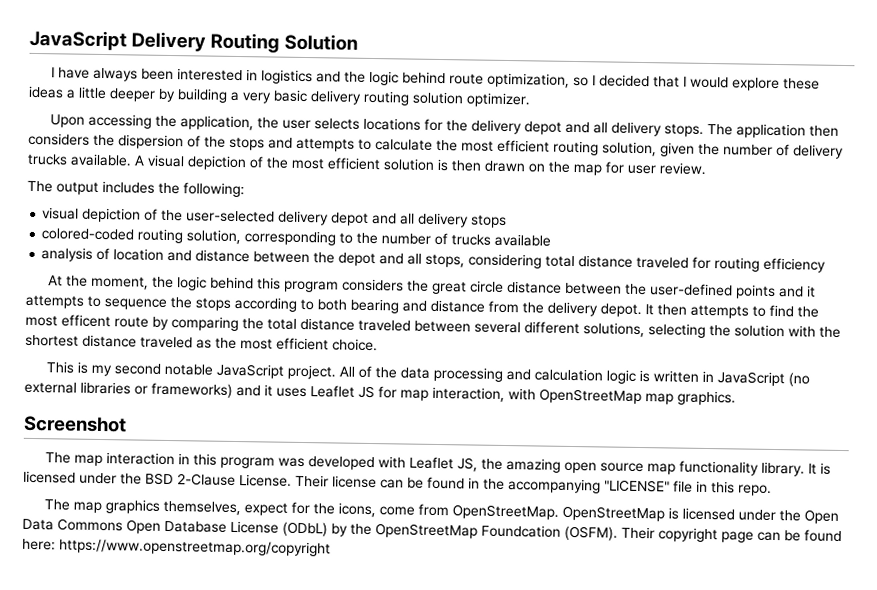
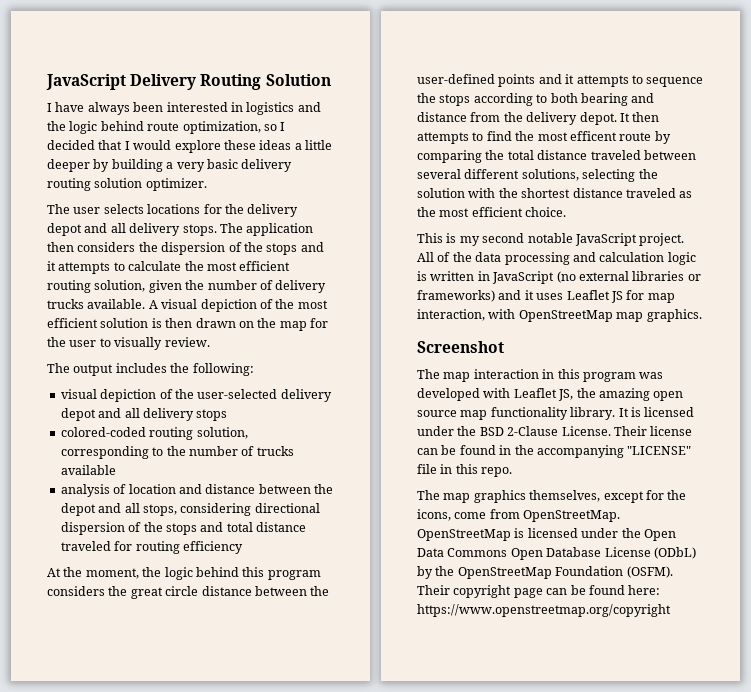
[49,113,279,131] Upon accessing the application, the -> [47,204,70,214] The
(293, 143) none -> [47,261,56,271] it
[627,164,656,175] user -> [47,337,163,350] the user to visually
(543, 261) none -> [254,503,320,513] [60,522,224,535] directional dispersion of the stops and
[243,502,288,516] expect -> [603,491,644,503] except
[481,524,561,538] Foundcation -> [555,566,624,576] Foundation

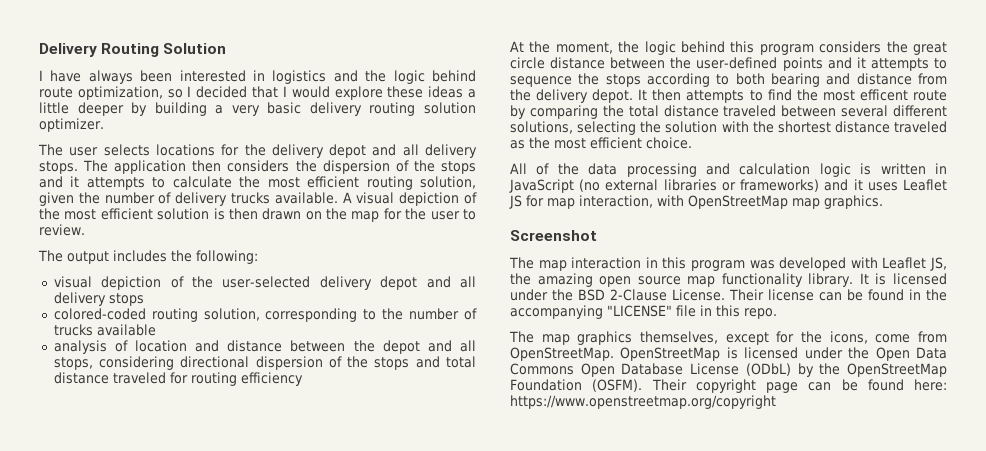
[46,74,126,90] JavaScript -> (39, 50) none
[114,337,163,350] visually -> (476, 214) none
[417,233,685,246] This is my second notable JavaScript project. -> (692, 143) none

